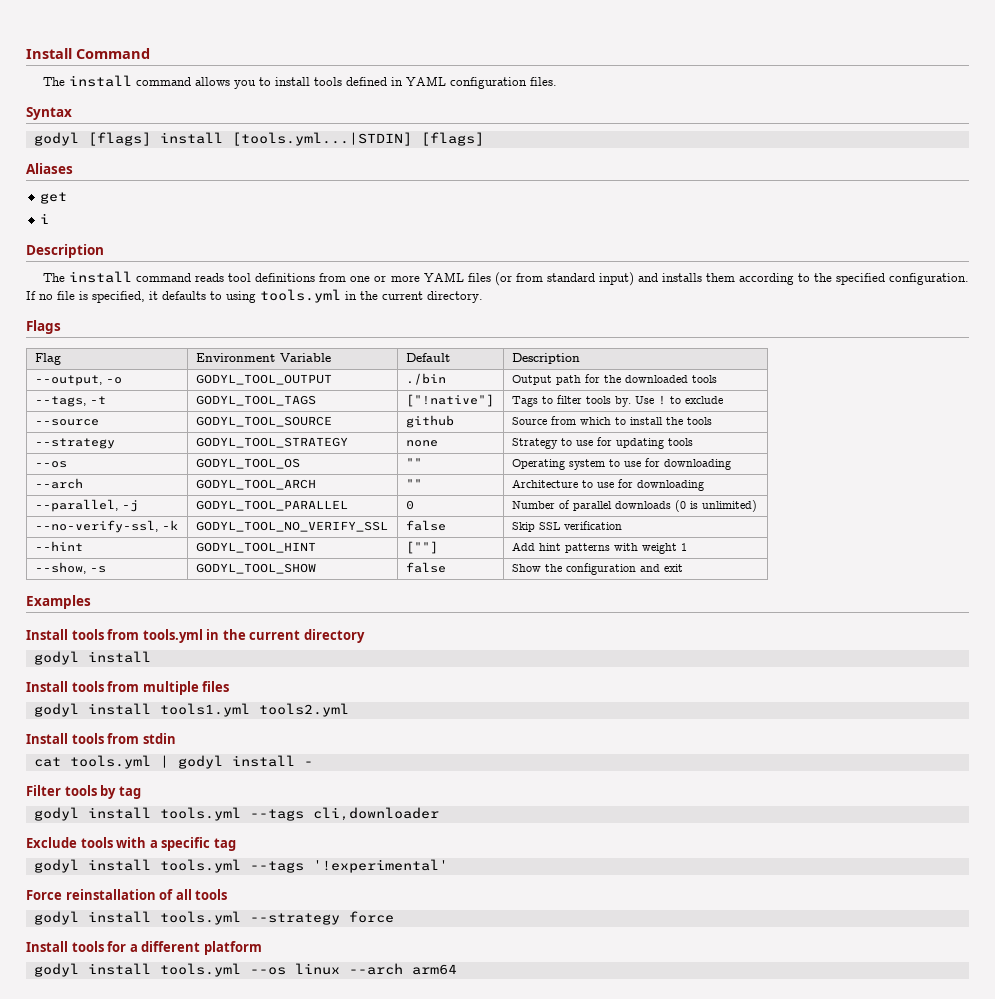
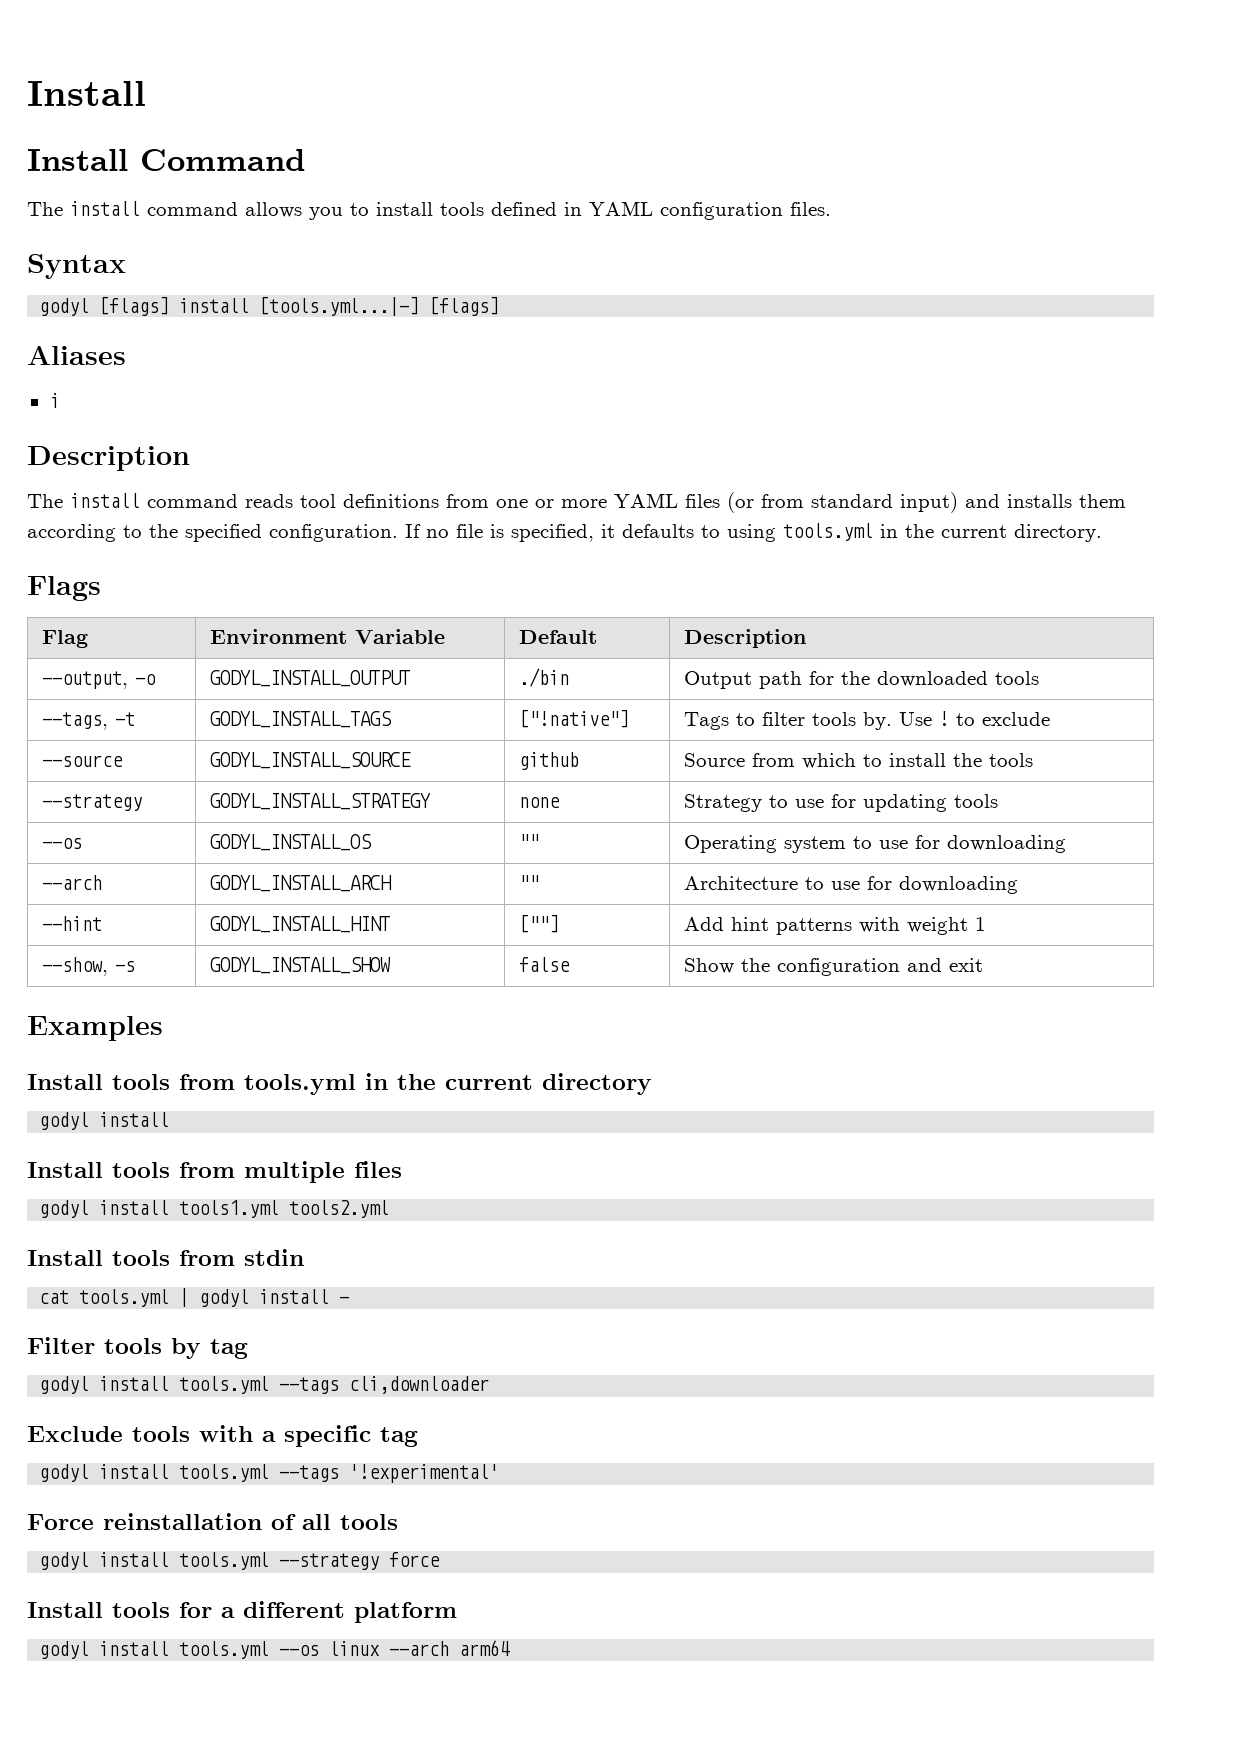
[26,48,72,59] Install -> [27,81,146,106] [27,149,128,171] Install // Install
[231,132,412,146] [tools.yml...|STDIN] -> [259,296,420,316] [tools.yml...|-]
[40,192,68,204] // get -> (126, 355) none
[195,374,332,385] GODYL_TOOL_OUTPUT -> [209,670,410,687] GODYL_INSTALL_OUTPUT
[195,395,316,406] GODYL_TOOL_TAGS -> [209,711,392,728] GODYL_INSTALL_TAGS
[195,416,332,427] GODYL_TOOL_SOURCE -> [209,752,411,769] GODYL_INSTALL_SOURCE
[195,437,348,448] GODYL_TOOL_STRATEGY -> [209,793,431,810] GODYL_INSTALL_STRATEGY
[195,458,300,469] GODYL_TOOL_OS -> [209,834,372,851] GODYL_INSTALL_OS
[195,479,316,490] GODYL_TOOL_ARCH -> [209,875,392,892] GODYL_INSTALL_ARCH
[34,499,138,512] [195,500,348,511] [405,500,414,510] [511,500,757,512] [34,520,178,533] [195,521,388,532] [405,520,446,531] [511,521,622,532] // --parallel, -j | GODYL_TOOL_PARALLEL | 0 | Number of parallel downloads (0 is unlimited) // --no-verify-ssl, -k | GODYL_TOOL_NO_VERIFY_SSL | false | Skip SSL verification -> (1018, 885) none
[195,542,316,553] GODYL_TOOL_HINT -> [209,916,390,933] GODYL_INSTALL_HINT
[195,563,316,574] GODYL_TOOL_SHOW -> [209,957,391,974] GODYL_INSTALL_SHOW

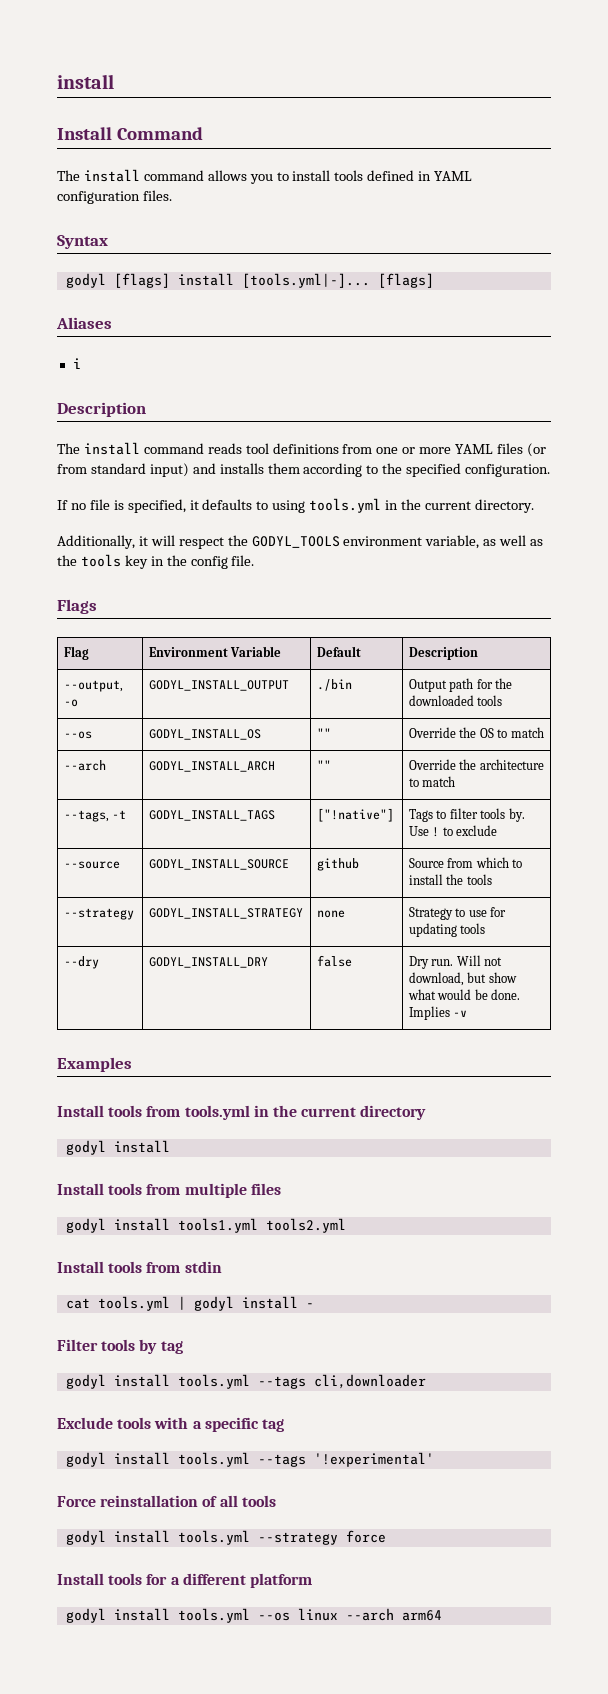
[27,81,146,106] Install -> [57,74,114,89] install
[259,296,420,316] [tools.yml...|-] -> [241,273,370,288] [tools.yml|-]...
(398, 533) none -> (551, 470) //
(1102, 533) none -> [57,535,544,549] [57,554,255,569] // Additionally, it will respect the GODYL_TOOLS environment variable, as well as the tools key in the config file.
(1039, 678) none -> [63,731,92,739] [148,729,261,740] [316,728,331,738] [408,727,544,738] [63,760,106,771] [148,761,275,772] [316,760,331,770] [408,759,544,770] [408,776,456,787] // --os | GODYL_INSTALL_OS | "" | Override the OS to match // --arch | GODYL_INSTALL_ARCH | "" | Override the architecture to match
[41,838,82,849] [209,834,372,851] [518,834,539,849] [683,835,1066,853] [41,875,102,890] [209,875,392,892] [518,875,539,890] [683,876,1018,894] [41,916,102,931] [209,916,390,933] [518,914,559,933] [683,917,986,935] [41,957,135,976] [209,957,391,974] [518,957,570,972] [683,958,983,976] --os | GODYL_INSTALL_OS | "" | Operating system to use for downloading // --arch | GODYL_INSTALL_ARCH | "" | Architecture to use for downloading // --hint | GODYL_INSTALL_HINT | [""] | Add hint patterns with weight 1 // --show, -s | GODYL_INSTALL_SHOW | false | Show the configuration and exit -> [63,956,99,969] [148,957,268,968] [316,955,352,967] [408,955,503,969] [408,972,517,986] [407,989,521,1000] [408,1006,468,1020] --dry | GODYL_INSTALL_DRY | false | Dry run. Will not download, but show what would be done. Implies -v

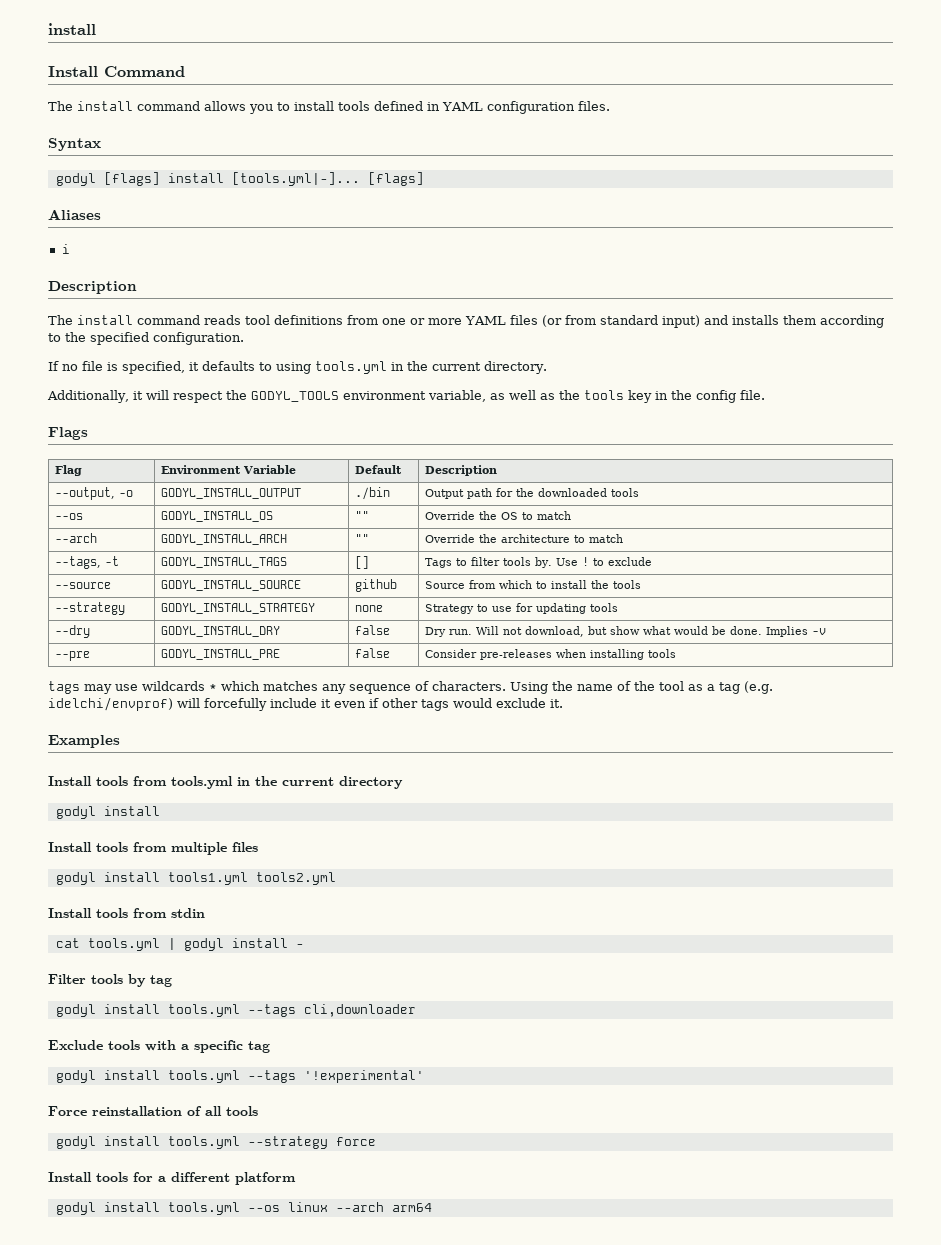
[316,808,394,822] ["!native"] -> [355,556,370,569] []
(468, 1013) none -> [55,651,91,661] [161,649,281,660] [355,648,391,658] [425,649,677,660] [48,681,773,694] [48,697,563,711] // --pre | GODYL_INSTALL_PRE | false | Consider pre-releases when installing tools // tags may use wildcards * which matches any sequence of characters. Using the name of the tool as a tag (e.g. idelchi/envprof) will forcefully include it even if other tags would exclude it.

